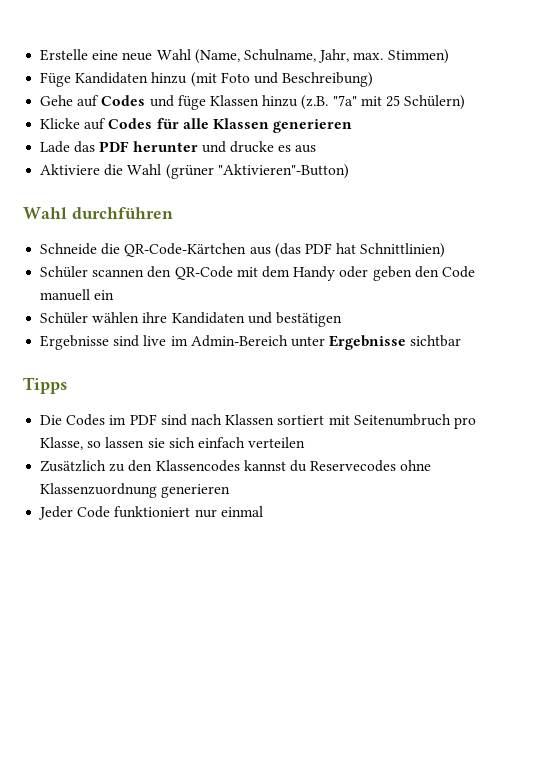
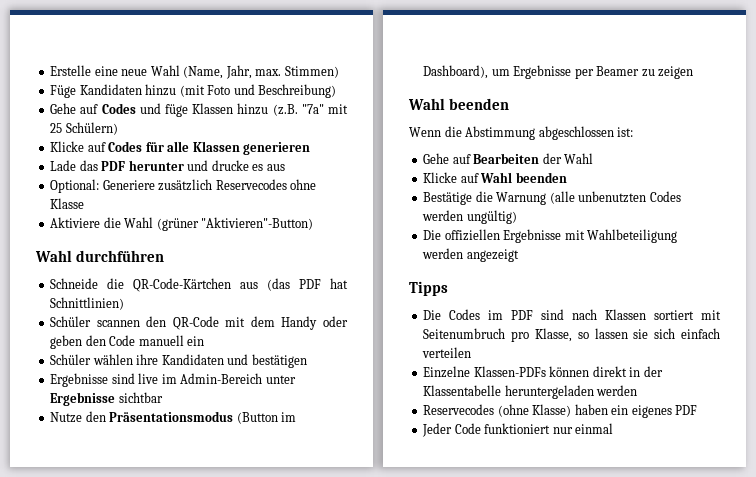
[243,49,316,62] Schulname, -> (224, 72) none
(317, 149) none -> [50,179,317,193] [50,198,85,209] // Optional: Generiere zusätzlich Reservecodes ohne Klasse
(462, 341) none -> [50,411,297,424] [423,65,694,79] [408,98,509,110] [409,126,634,140] [423,153,594,164] [423,172,567,183] [423,191,681,205] [422,210,517,224] [423,229,678,243] [422,248,519,262] // Nutze den Präsentationsmodus (Button im Dashboard), um Ergebnisse per Beamer zu zeigen // Wahl beenden // Wenn die Abstimmung abgeschlossen ist: // Gehe auf Bearbeiten der Wahl // Klicke auf Wahl beenden // Bestätige die Warnung (alle unbenutzten Codes werden ungültig) // Die offiziellen Ergebnisse mit Wahlbeteiligung werden angezeigt
[40,460,432,472] [40,483,231,498] Zusätzlich zu den Klassencodes kannst du Reservecodes ohne Klassenzuordnung generieren -> [423,366,663,378] [423,385,638,399] [423,404,698,418] Einzelne Klassen-PDFs können direkt in der Klassentabelle heruntergeladen werden // Reservecodes (ohne Klasse) haben ein eigenes PDF

